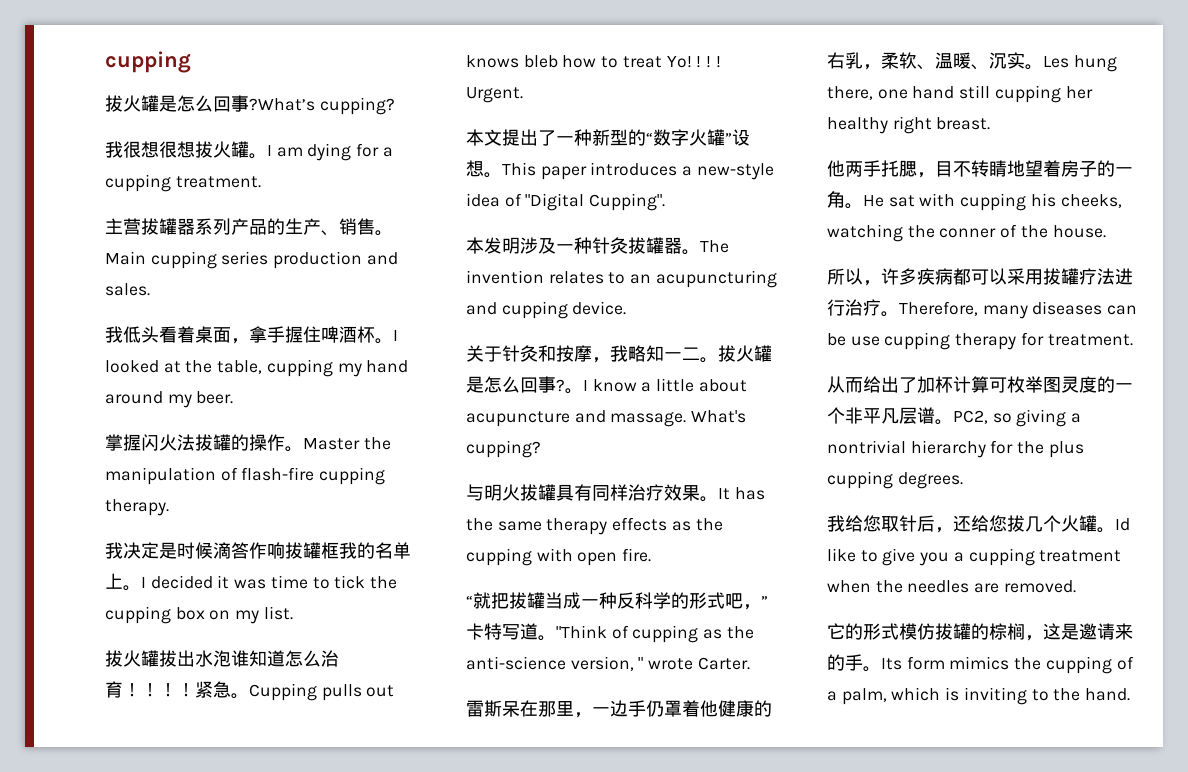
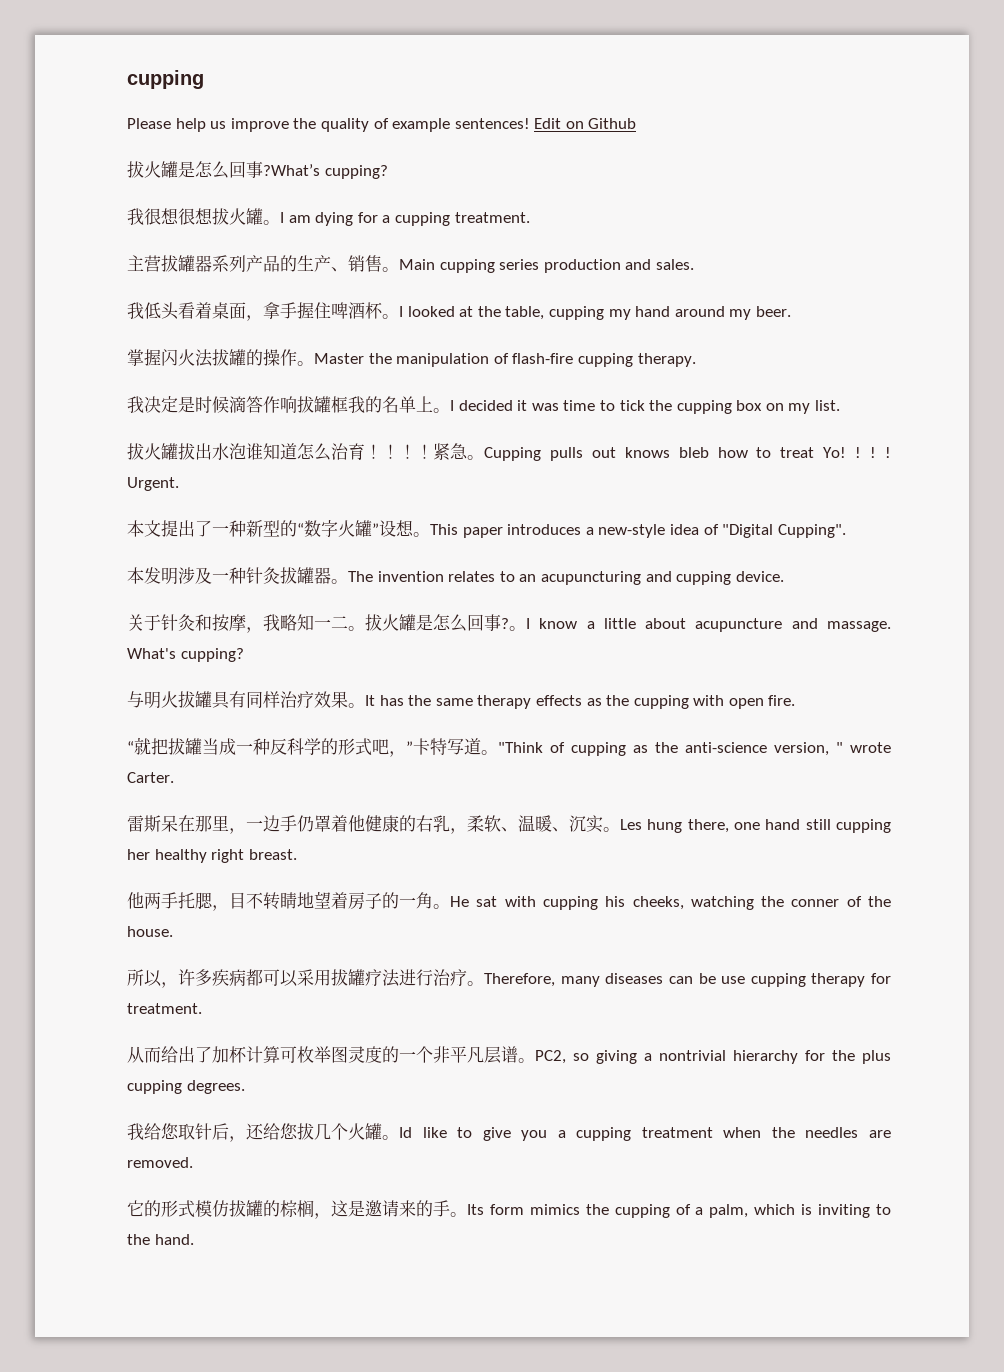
[105,51,191,73] cupping -> [127,70,204,89] [127,118,637,132] cupping // Please help us improve the quality of example sentences! Edit on Github

